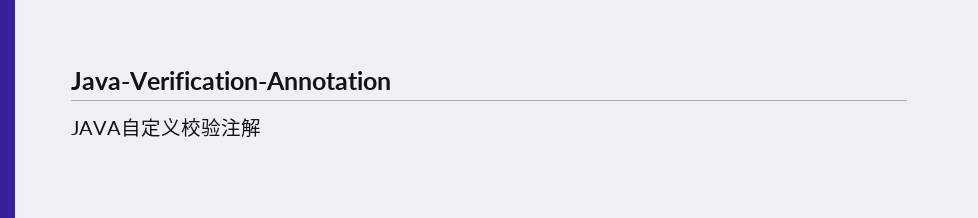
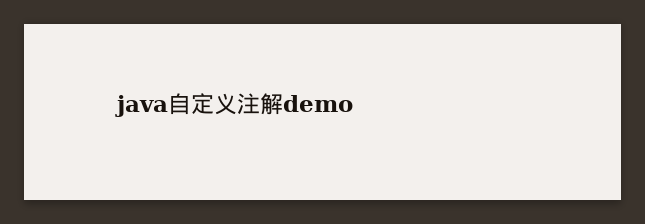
[71,71,391,90] [71,118,261,138] Java-Verification-Annotation // JAVA自定义校验注解 -> [115,93,353,117] java自定义注解demo

